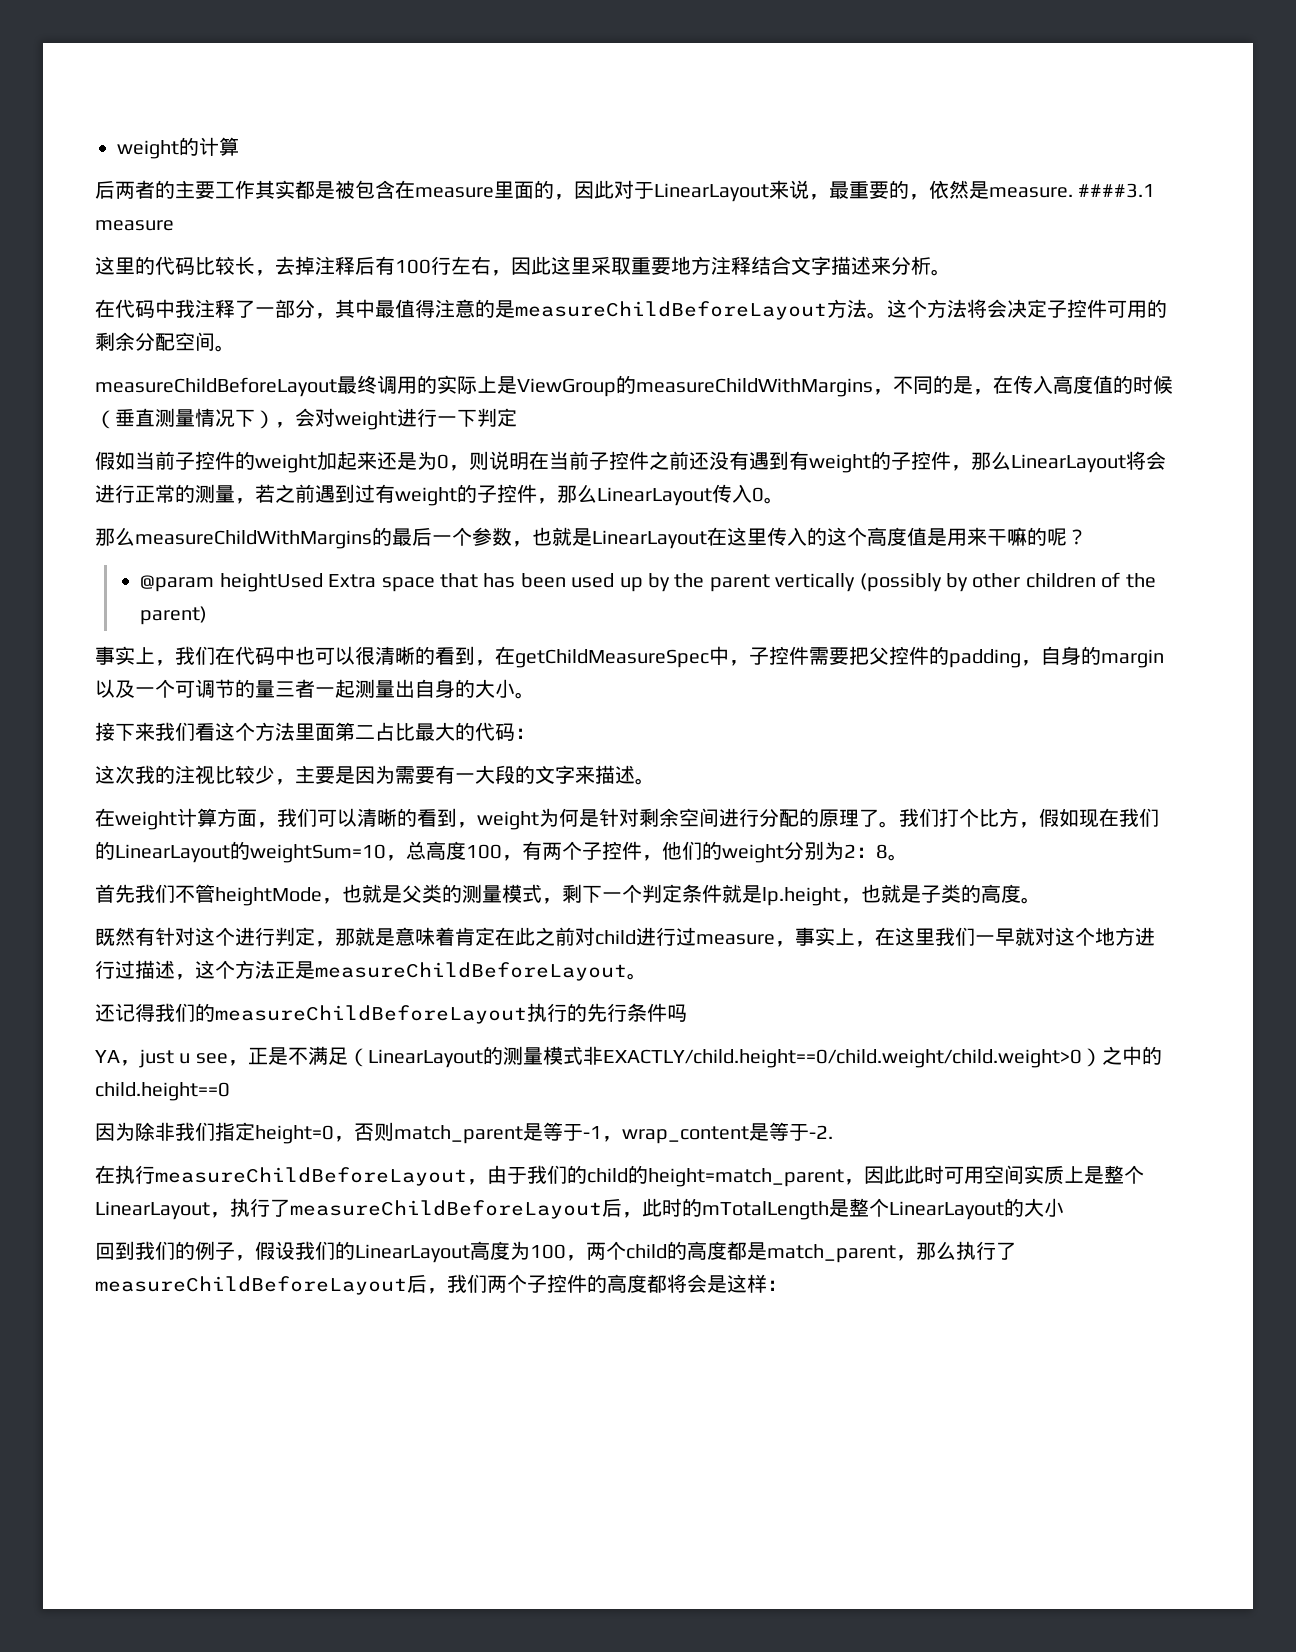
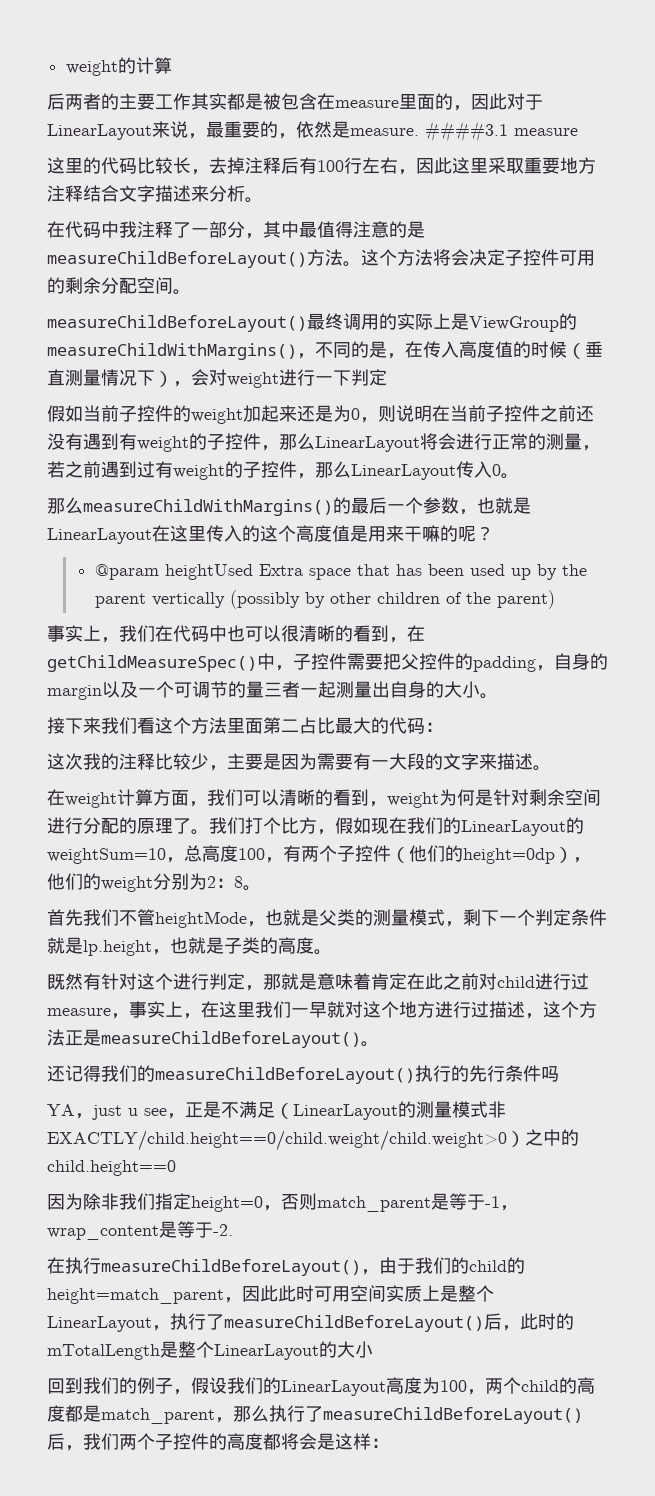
[515,301,827,320] measureChildBeforeLayout -> [47,251,307,268] measureChildBeforeLayout()
[95,377,337,397] measureChildBeforeLayout -> [47,315,307,332] measureChildBeforeLayout()
[636,378,873,397] measureChildWithMargins -> [47,343,297,360] measureChildWithMargins()
[135,530,372,549] measureChildWithMargins -> [83,499,333,516] measureChildWithMargins()
[515,649,709,668] getChildMeasureSpec -> [47,655,257,672] getChildMeasureSpec()
[195,765,215,785] 视 -> [137,753,155,770] 释
(642, 850) none -> [391,845,573,864] （他们的height=0dp）
[315,962,627,981] measureChildBeforeLayout -> [101,1031,361,1048] measureChildBeforeLayout()
[215,1005,527,1024] measureChildBeforeLayout -> [155,1067,415,1084] measureChildBeforeLayout()
[155,1167,467,1186] measureChildBeforeLayout -> [101,1259,361,1276] measureChildBeforeLayout()
[290,1200,602,1219] measureChildBeforeLayout -> [224,1315,484,1332] measureChildBeforeLayout()
[95,1276,407,1295] measureChildBeforeLayout -> [323,1407,583,1424] measureChildBeforeLayout()

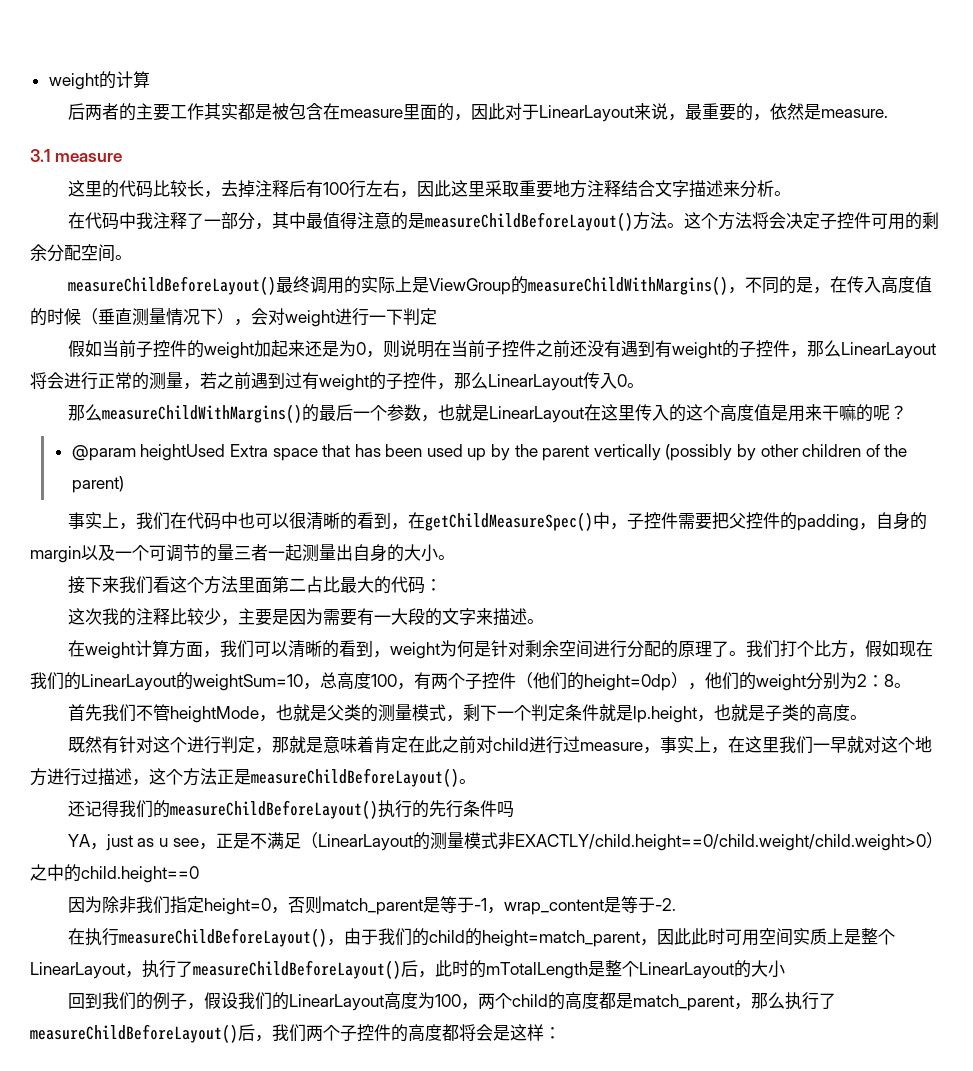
[425,121,508,142] ####3.1 -> [30,149,50,162] // 3.1
(122, 1112) none -> [137,838,155,847] as

